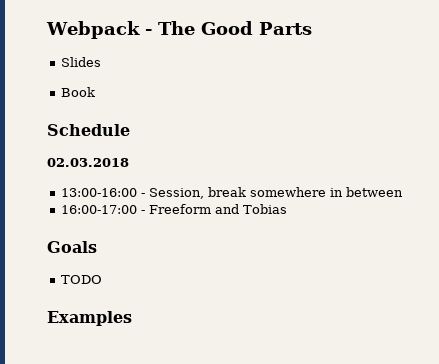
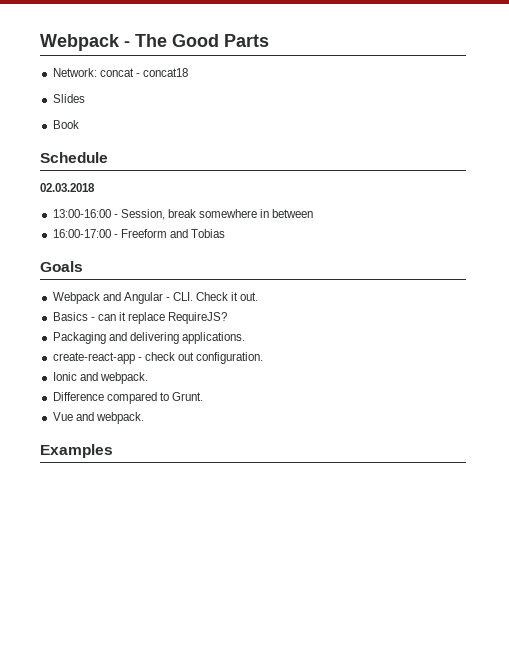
(312, 28) none -> [52,68,188,77] // Network: concat - concat18
[60,275,102,284] TODO -> [52,292,259,304] [52,312,228,324] [52,332,245,344] [52,352,264,364] [52,372,148,384] [52,392,203,404] [52,412,144,424] Webpack and Angular - CLI. Check it out. // Basics - can it replace RequireJS? // Packaging and delivering applications. // create-react-app - check out configuration. // Ionic and webpack. // Difference compared to Grunt. // Vue and webpack.

